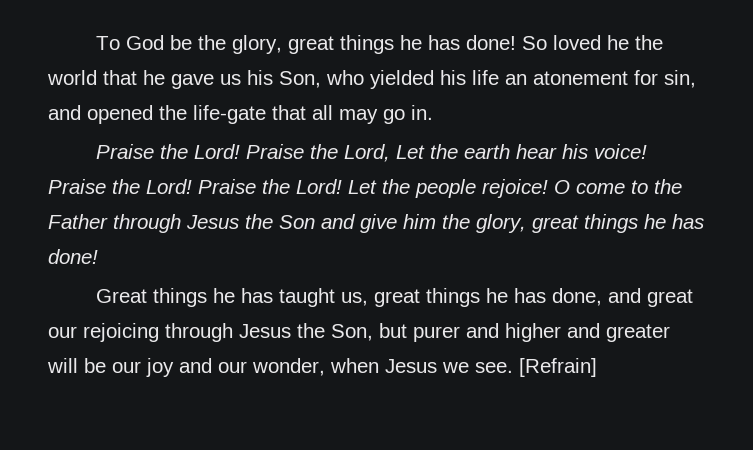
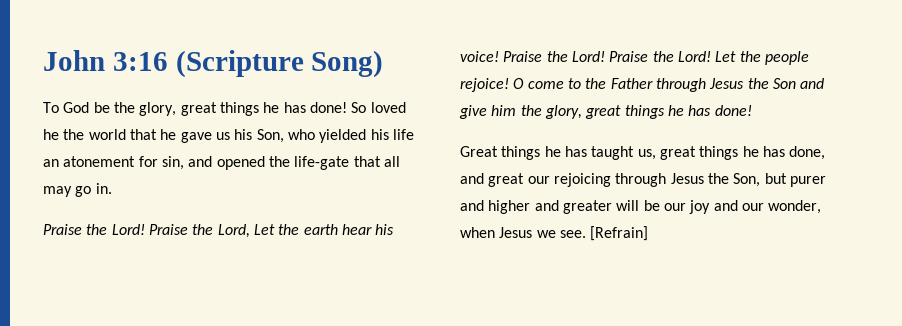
(96, 43) none -> [43,50,384,78] John 3:16 (Scripture Song) //

